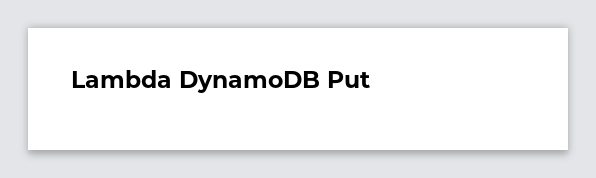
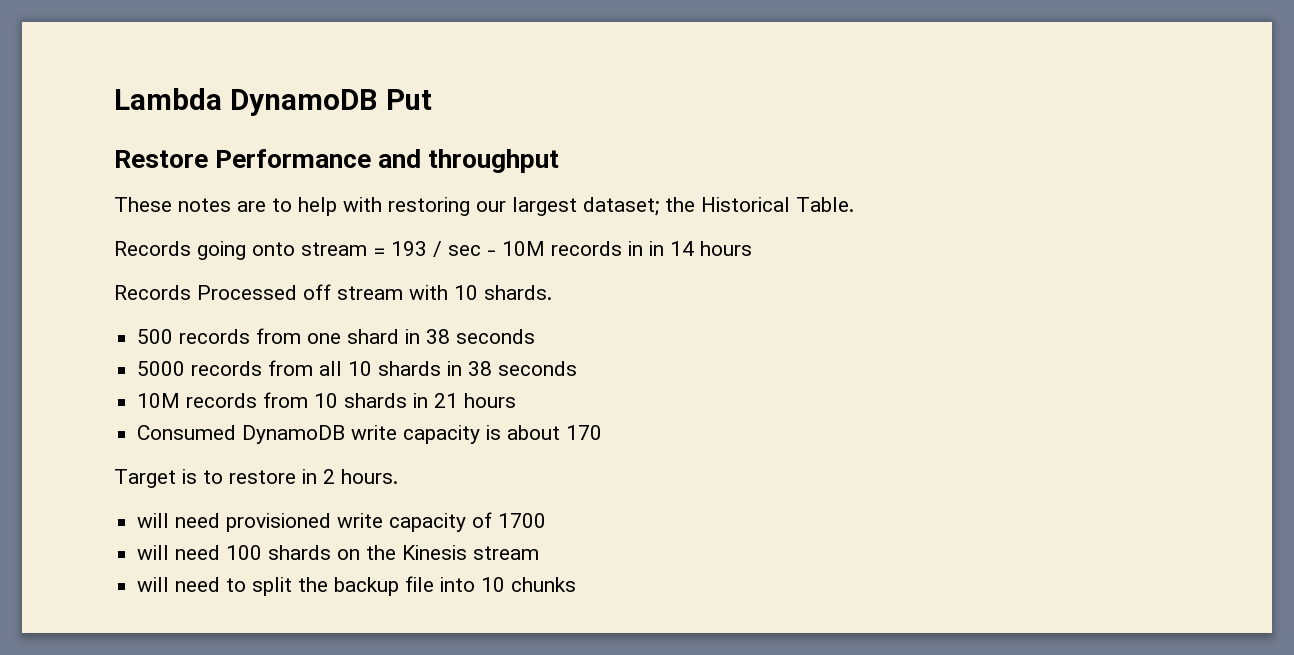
(370, 79) none -> [114,149,560,173] [114,197,854,216] [114,241,752,260] [114,284,552,300] [137,328,536,344] [137,360,578,376] [137,392,517,408] [137,425,603,444] [114,469,398,488] [137,512,547,532] [137,545,540,560] [137,576,577,596] // Restore Performance and throughput // These notes are to help with restoring our largest dataset; the Historical Table. // Records going onto stream = 193 / sec - 10M records in in 14 hours // Records Processed off stream with 10 shards. // 500 records from one shard in 38 seconds // 5000 records from all 10 shards in 38 seconds // 10M records from 10 shards in 21 hours // Consumed DynamoDB write capacity is about 170 // Target is to restore in 2 hours. // will need provisioned write capacity of 1700 // will need 100 shards on the Kinesis stream // will need to split the backup file into 10 chunks

